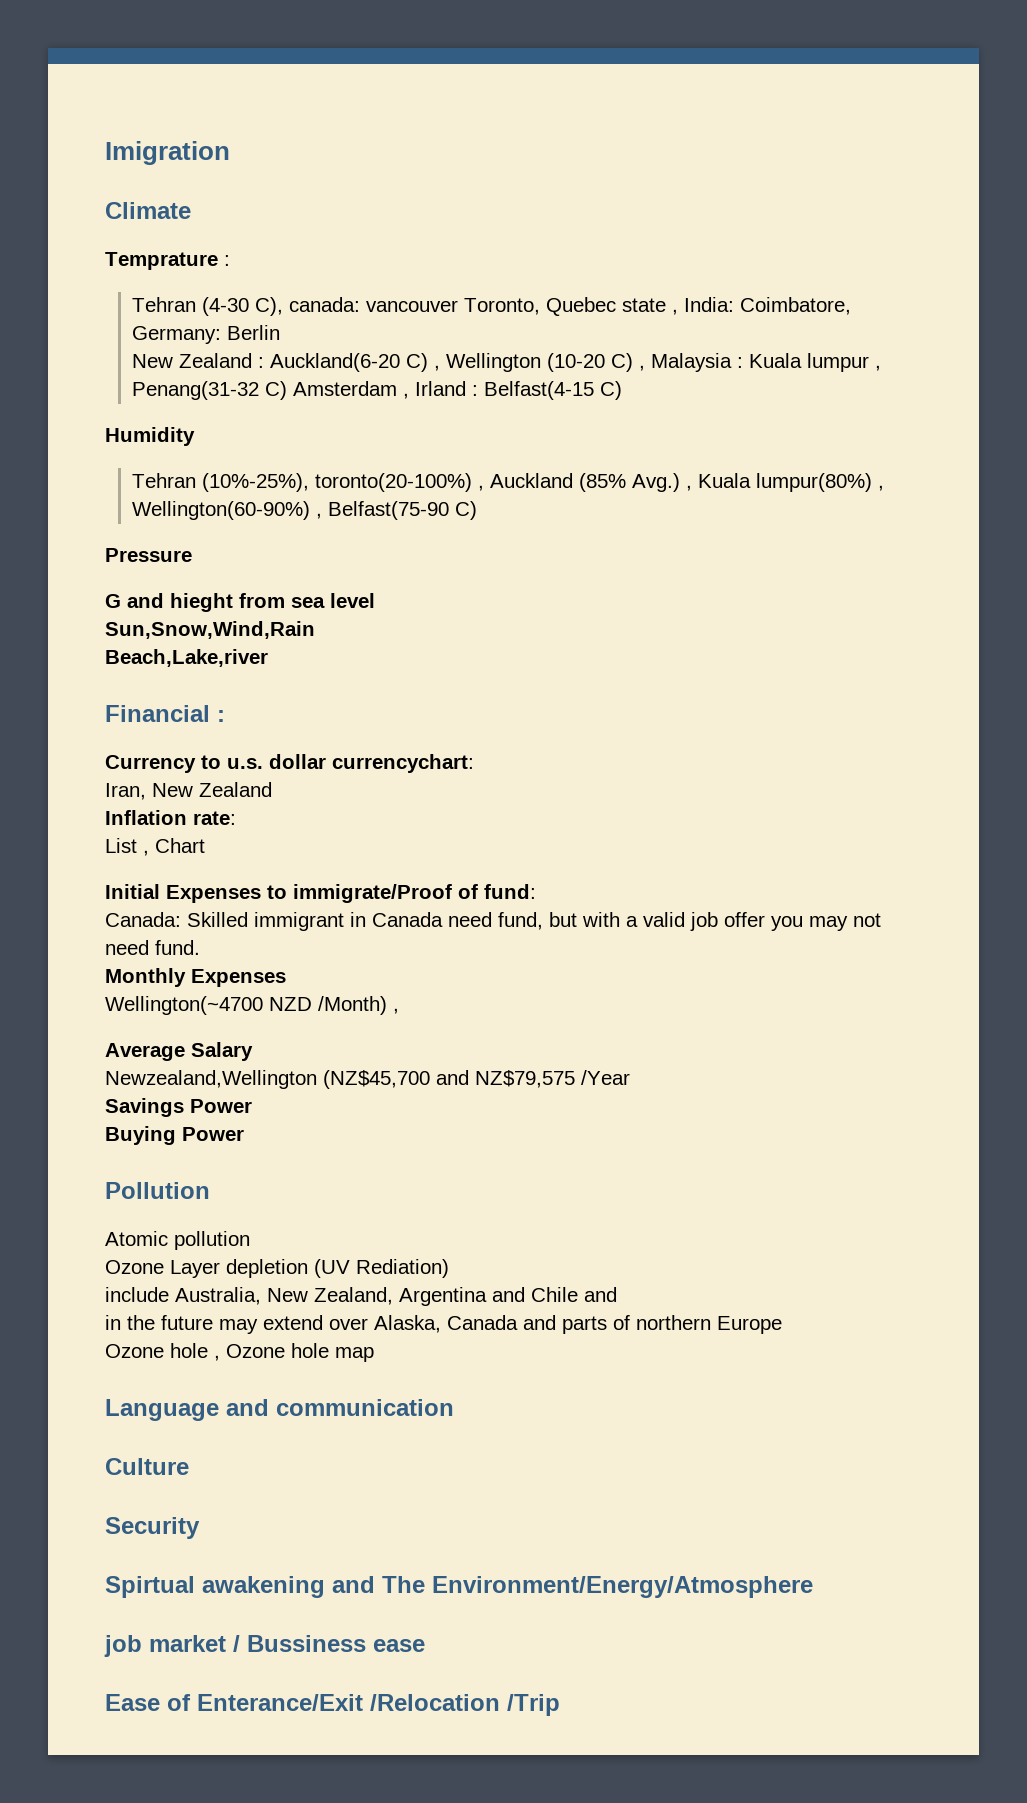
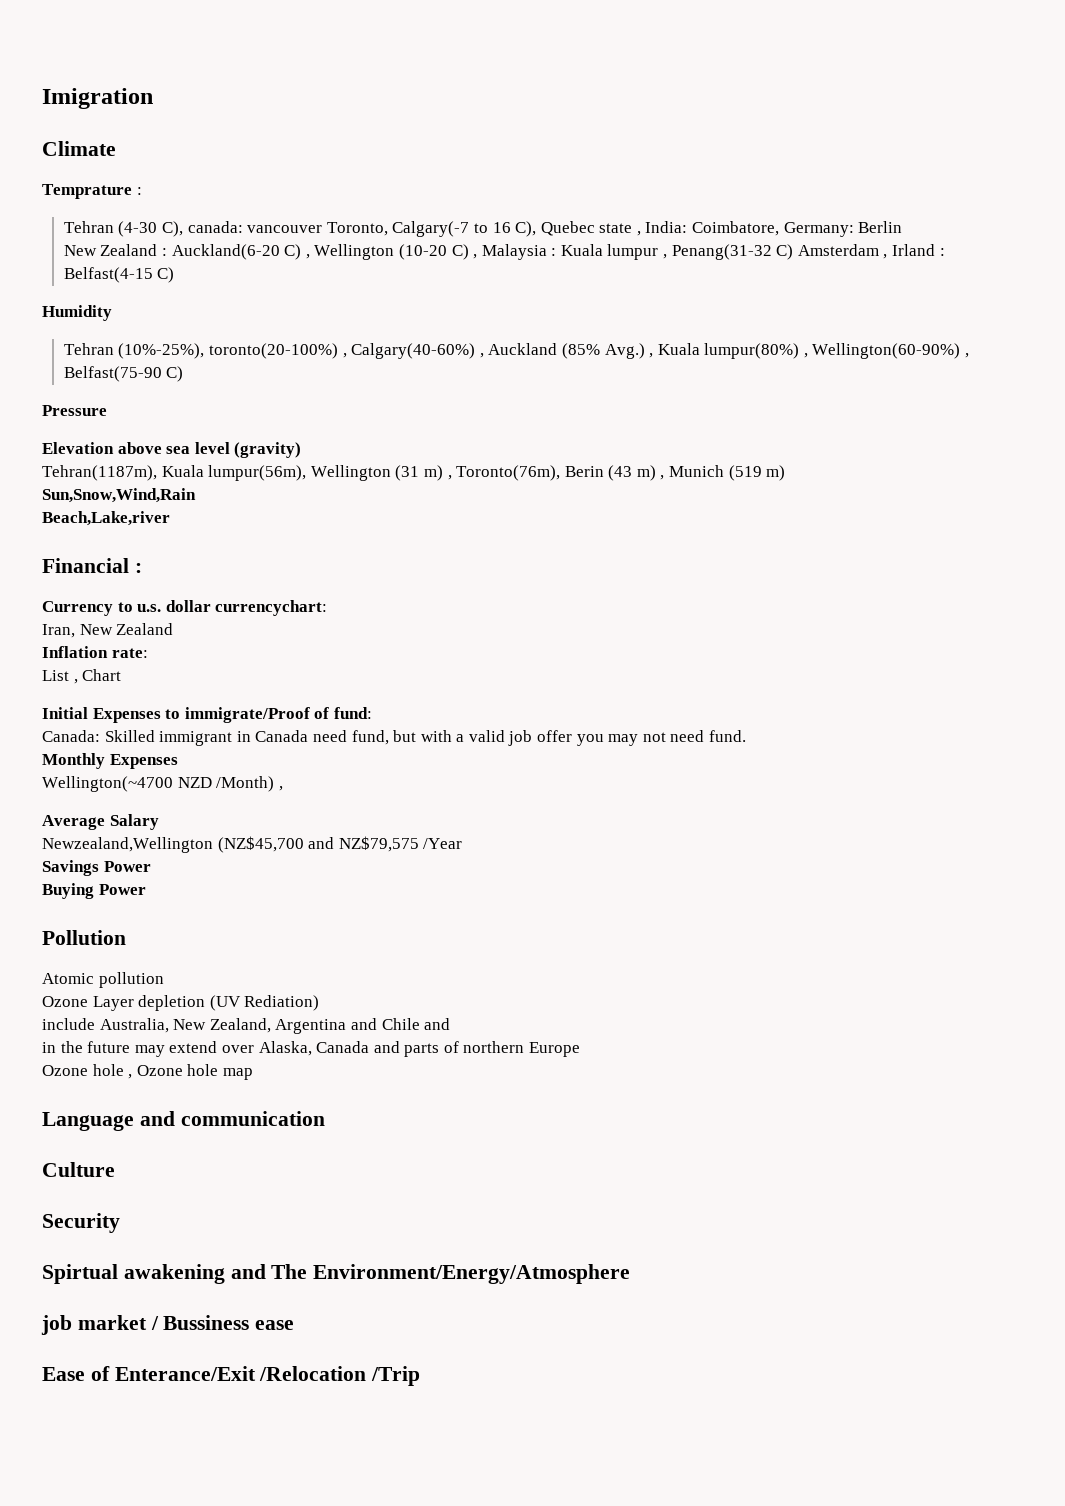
(541, 306) none -> [392,221,537,237] Calgary(-7 to 16 C),
(485, 488) none -> [351,343,484,359] Calgary(40-60%) ,
[105,593,375,612] G and hieght from sea level -> [42,442,302,458] [42,465,786,481] Elevation above sea level (gravity) // Tehran(1187m), Kuala lumpur(56m), Wellington (31 m) , Toronto(76m), Berin (43 m) , Munich (519 m)

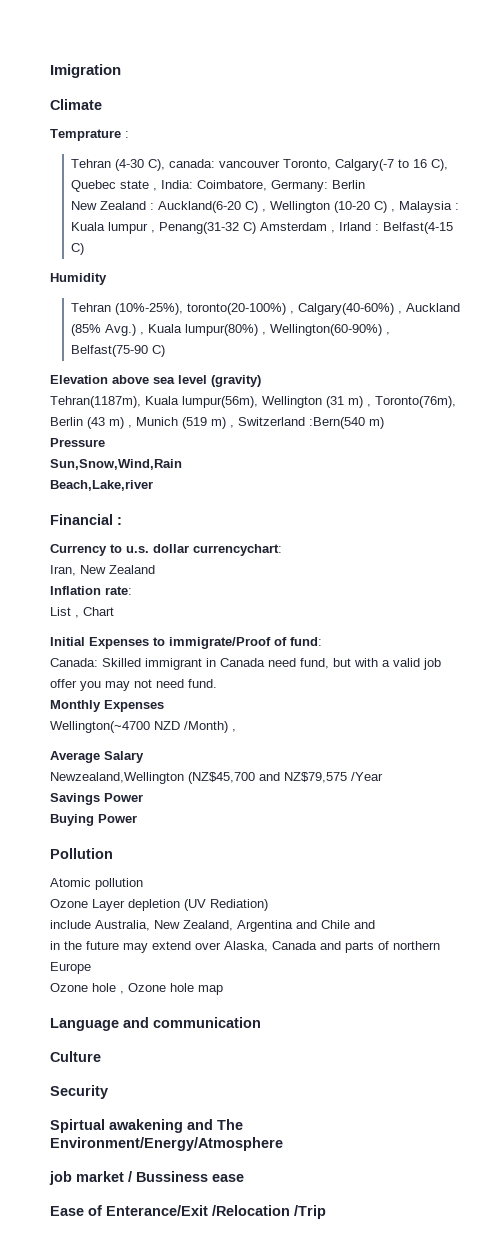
[42,405,107,416] // Pressure -> (166, 351) none
[564,466,604,477] Berin -> [50,417,83,426] Berlin
(786, 473) none -> [230,417,384,429] [50,438,105,447] , Switzerland :Bern(540 m) // Pressure

